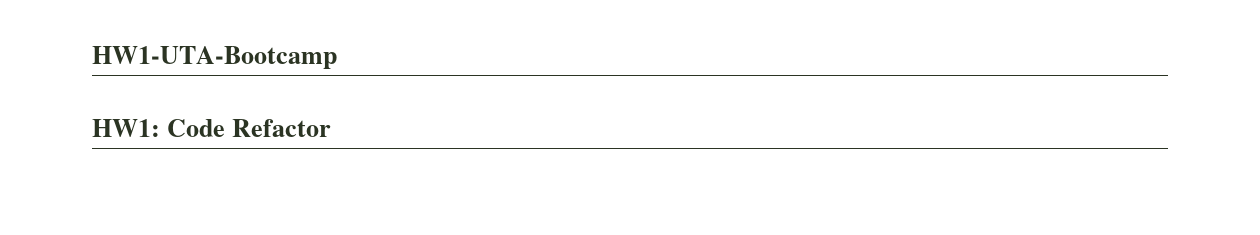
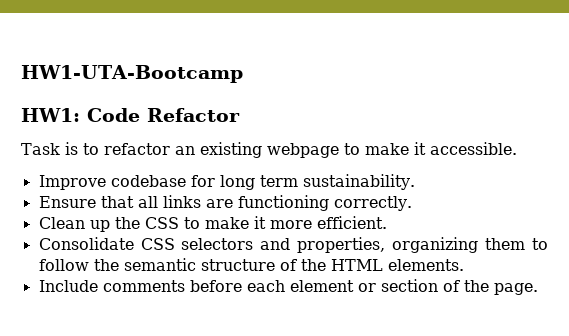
(332, 128) none -> [21,142,517,158] [38,174,415,190] [38,195,412,211] [38,216,387,232] [38,237,548,253] [38,258,464,271] [38,279,538,295] // Task is to refactor an existing webpage to make it accessible. // Improve codebase for long term sustainability. // Ensure that all links are functioning correctly. // Clean up the CSS to make it more efficient. // Consolidate CSS selectors and properties, organizing them to follow the semantic structure of the HTML elements. // Include comments before each element or section of the page.

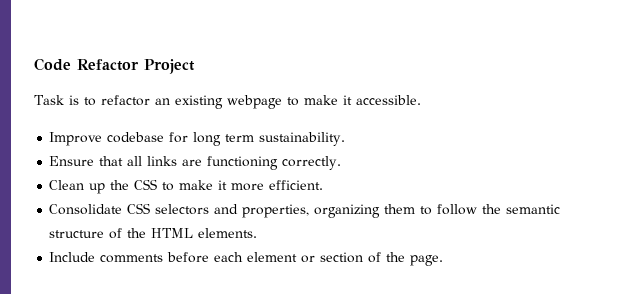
[21,65,243,83] [21,108,80,122] HW1-UTA-Bootcamp // HW1: -> (34, 64) none
(240, 115) none -> [144,59,195,74] Project

